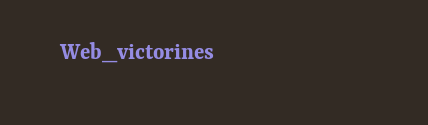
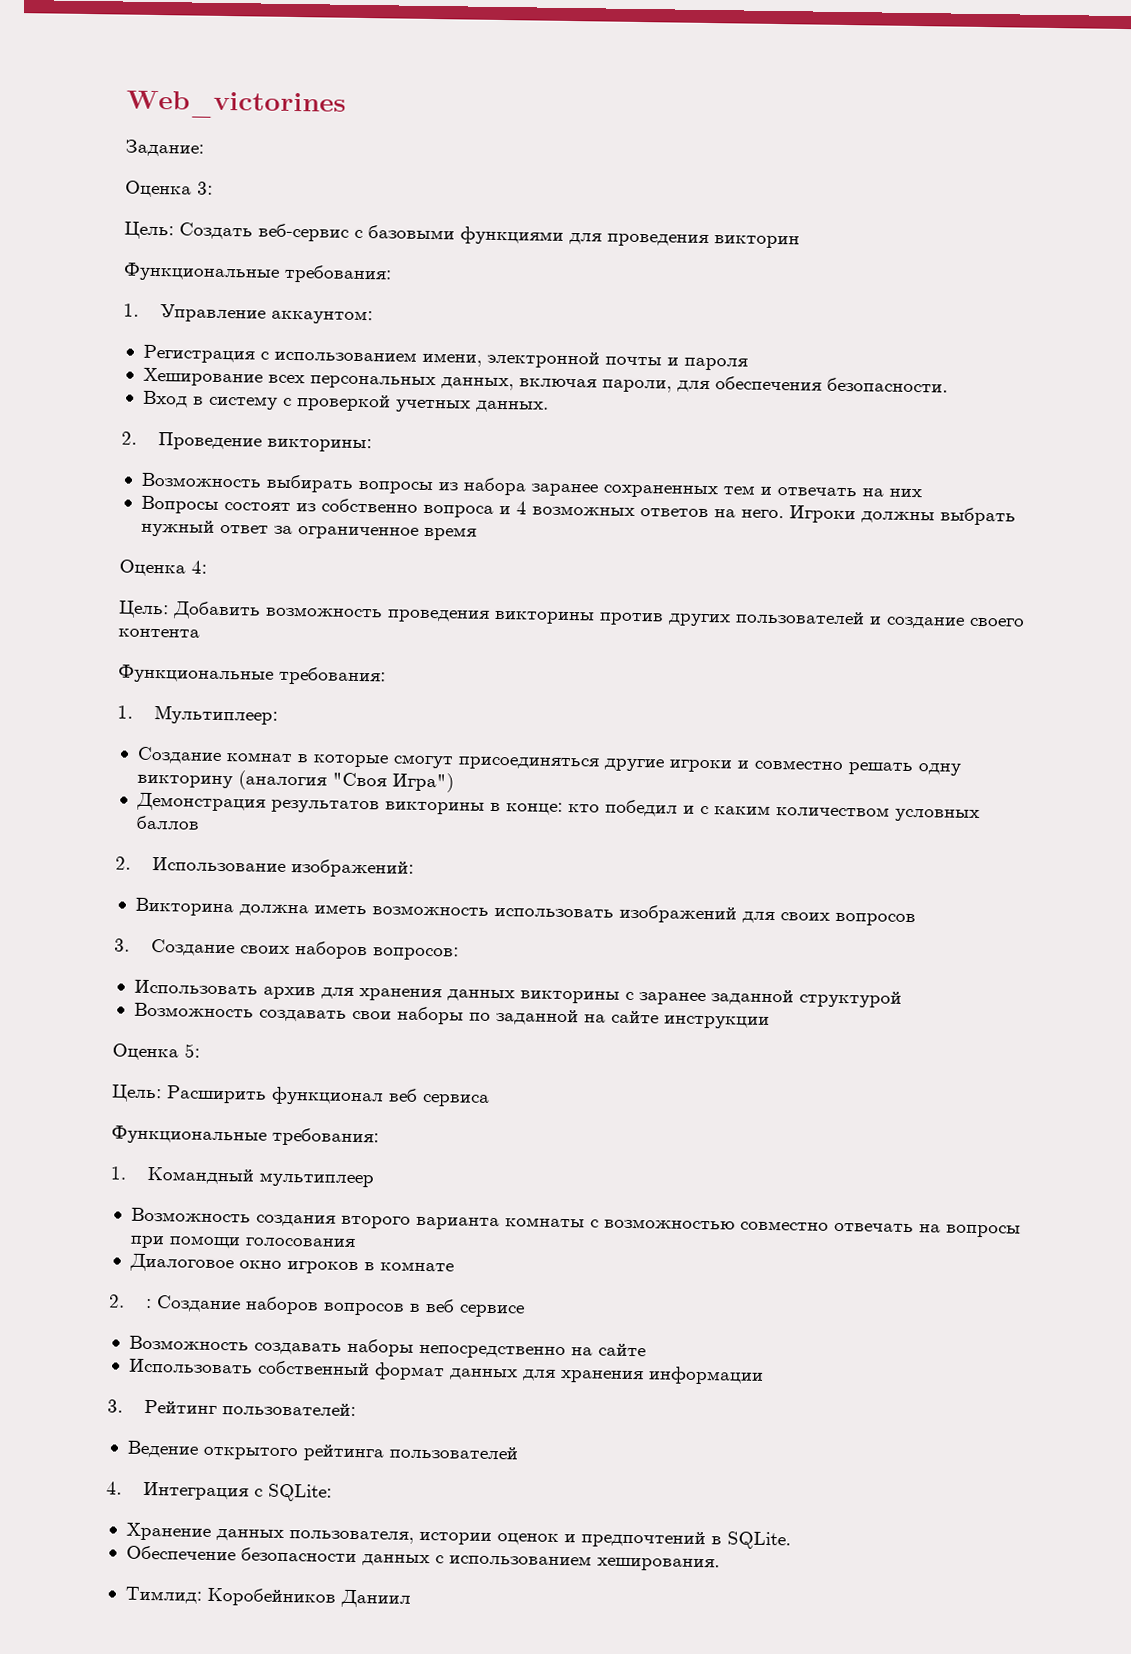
(214, 52) none -> [125,139,204,157] [125,180,213,198] [124,221,800,249] [123,262,392,284] [123,303,374,325] [142,344,748,371] [142,367,948,393] [142,390,549,413] [121,431,373,453] [140,472,922,499] [140,495,1016,526] [140,519,477,541] [119,559,207,577] [118,600,1025,629] [118,628,200,638] [118,664,386,686] [117,705,279,725] [136,746,961,776] [136,770,454,793] [135,792,980,822] [135,815,200,830] [115,856,415,878] [134,897,916,927] [114,938,460,961] [133,979,902,1008] [133,1002,770,1029] [112,1043,200,1061] [111,1084,490,1107] [111,1125,379,1147] [110,1166,375,1188] [130,1207,1021,1238] [129,1235,356,1249] [128,1253,454,1275] [108,1294,526,1318] [128,1335,646,1360] [128,1358,764,1385] [107,1399,357,1417] [126,1440,519,1462] [106,1481,333,1502] [125,1522,791,1550] [125,1545,720,1572] [124,1586,411,1608] // Задание: // Оценка 3: // Цель: Создать веб-сервис с базовыми функциями для проведения викторин // Функциональные требования: // 1. Управление аккаунтом: // Регистрация с использованием имени, электронной почты и пароля // Хеширование всех персональных данных, включая пароли, для обеспечения безопасности. // Вход в систему с проверкой учетных данных. // 2. Проведение викторины: // Возможность выбирать вопросы из набора заранее сохраненных тем и отвечать на них // Вопросы состоят из собственно вопроса и 4 возможных ответов на него. Игроки должны выбрать нужный ответ за ограниченное время // Оценка 4: // Цель: Добавить возможность проведения викторины против других пользователей и создание своего контента // Функциональные требования: // 1. Мультиплеер: // Создание комнат в которые смогут присоединяться другие игроки и совместно решать одну викторину (аналогия "Своя Игра") // Демонстрация результатов викторины в конце: кто победил и с каким количеством условных баллов // 2. Использование изображений: // Викторина должна иметь возможность использовать изображений для своих вопросов // 3. Создание своих наборов вопросов: // Использовать архив для хранения данных викторины с заранее заданной структурой // Возможность создавать свои наборы по заданной на сайте инструкции // Оценка 5: // Цель: Расширить функционал веб сервиса // Функциональные требования: // 1. Командный мультиплеер // Возможность создания второго варианта комнаты с возможностью совместно отвечать на вопросы при помощи голосования // Диалоговое окно игроков в комнате // 2. : Создание наборов вопросов в веб сервисе // Возможность создавать наборы непосредственно на сайте // Использовать собственный формат данных для хранения информации // 3. Рейтинг пользователей: // Ведение открытого рейтинга пользователей // 4. Интеграция с SQLite: // Хранение данных пользователя, истории оценок и предпочтений в SQLite. // Обеспечение безопасности данных с использованием хеширования. // Тимлид: Коробейников Даниил

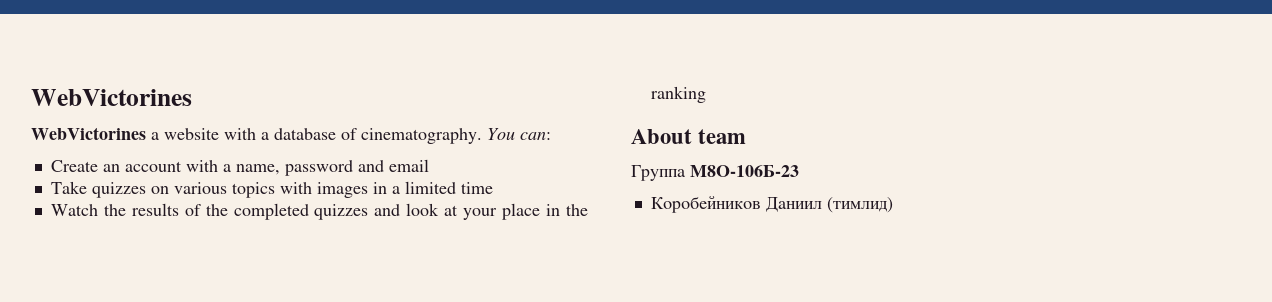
[126,90,346,120] [125,139,204,157] [125,180,213,198] [124,221,800,249] [123,262,392,284] [123,303,374,325] [142,344,748,371] [142,367,948,393] [142,390,549,413] [121,431,373,453] [140,472,922,499] [140,495,1016,526] [140,519,477,541] [119,559,207,577] [118,600,1025,629] [118,628,200,638] [118,664,386,686] [117,705,279,725] [136,746,961,776] [136,770,454,793] [135,792,980,822] [135,815,200,830] [115,856,415,878] [134,897,916,927] [114,938,460,961] [133,979,902,1008] [133,1002,770,1029] [112,1043,200,1061] [111,1084,490,1107] [111,1125,379,1147] [110,1166,375,1188] [130,1207,1021,1238] [129,1235,356,1249] [128,1253,454,1275] [108,1294,526,1318] [128,1335,646,1360] [128,1358,764,1385] [107,1399,357,1417] [126,1440,519,1462] [106,1481,333,1502] [125,1522,791,1550] [125,1545,720,1572] [124,1586,202,1604] Web_victorines // Задание: // Оценка 3: // Цель: Создать веб-сервис с базовыми функциями для проведения викторин // Функциональные требования: // 1. Управление аккаунтом: // Регистрация с использованием имени, электронной почты и пароля // Хеширование всех персональных данных, включая пароли, для обеспечения безопасности. // Вход в систему с проверкой учетных данных. // 2. Проведение викторины: // Возможность выбирать вопросы из набора заранее сохраненных тем и отвечать на них // Вопросы состоят из собственно вопроса и 4 возможных ответов на него. Игроки должны выбрать нужный ответ за ограниченное время // Оценка 4: // Цель: Добавить возможность проведения викторины против других пользователей и создание своего контента // Функциональные требования: // 1. Мультиплеер: // Создание комнат в которые смогут присоединяться другие игроки и совместно решать одну викторину (аналогия "Своя Игра") // Демонстрация результатов викторины в конце: кто победил и с каким количеством условных баллов // 2. Использование изображений: // Викторина должна иметь возможность использовать изображений для своих вопросов // 3. Создание своих наборов вопросов: // Использовать архив для хранения данных викторины с заранее заданной структурой // Возможность создавать свои наборы по заданной на сайте инструкции // Оценка 5: // Цель: Расширить функционал веб сервиса // Функциональные требования: // 1. Командный мультиплеер // Возможность создания второго варианта комнаты с возможностью совместно отвечать на вопросы при помощи голосования // Диалоговое окно игроков в комнате // 2. : Создание наборов вопросов в веб сервисе // Возможность создавать наборы непосредственно на сайте // Использовать собственный формат данных для хранения информации // 3. Рейтинг пользователей: // Ведение открытого рейтинга пользователей // 4. Интеграция с SQLite: // Хранение данных пользователя, истории оценок и предпочтений в SQLite. // Обеспечение безопасности данных с использованием хеширования. // Тимлид: -> [31,89,192,106] [31,127,551,144] [50,159,429,176] [50,181,493,198] [50,203,588,220] [650,86,706,103] [631,129,747,144] [631,165,799,181] WebVictorines // WebVictorines a website with a database of cinematography. You can: // Create an account with a name, password and email // Take quizzes on various topics with images in a limited time // Watch the results of the completed quizzes and look at your place in the ranking // About team // Группа М8О-106Б-23 //
(411, 1598) none -> [826,197,893,213] (тимлид)

